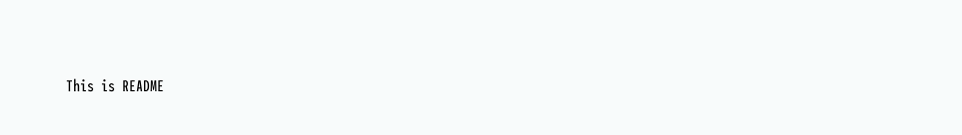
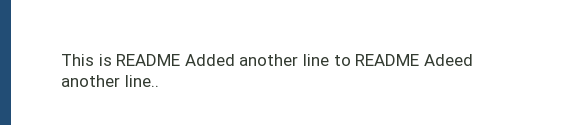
(165, 86) none -> [184,54,473,66] [61,75,159,87] Added another line to README Adeed another line..

